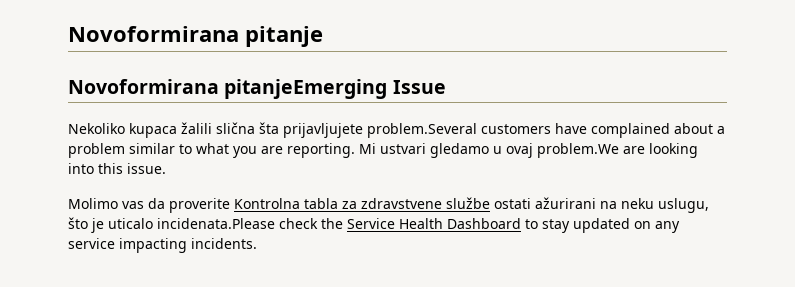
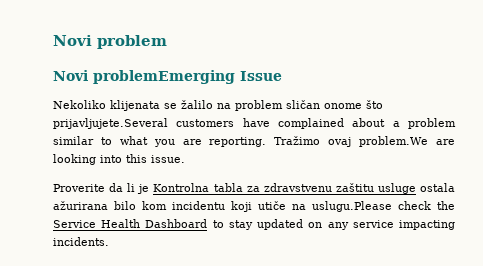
[68,26,323,47] [68,79,446,99] [68,122,477,138] Novoformirana pitanje // Novoformirana pitanjeEmerging Issue // Nekoliko kupaca žalili slična šta prijavljujete problem.Several -> [53,35,167,49] [53,70,282,84] [53,100,383,111] [53,118,168,129] Novi problem // Novi problemEmerging Issue // Nekoliko klijenata se žalilo na problem sličan onome što prijavljujete.Several
[359,143,502,158] Mi ustvari gledamo u -> [274,136,321,145] Tražimo
[68,197,709,213] [68,217,275,233] Molimo vas da proverite Kontrolna tabla za zdravstvene službe ostati ažurirani na neku uslugu, što je uticalo incidenata.Please -> [53,183,455,194] [53,201,392,212] Proverite da li je Kontrolna tabla za zdravstvenu zaštitu usluge ostala ažurirana bilo kom incidentu koji utiče na uslugu.Please

